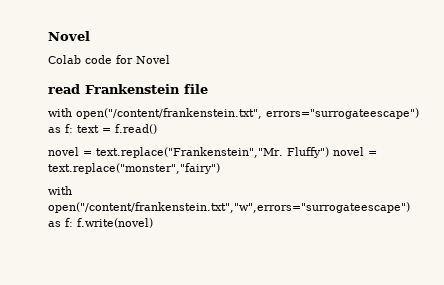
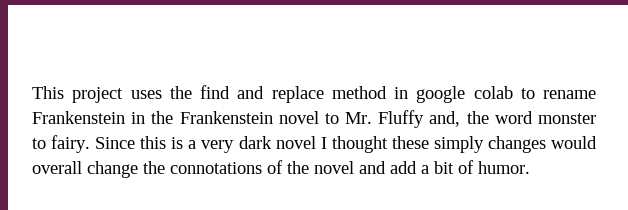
[48,31,90,41] [48,55,170,64] [48,84,208,94] [48,108,419,119] [48,124,157,134] [48,147,377,158] [48,163,220,174] [48,186,72,195] [48,202,410,213] [48,218,153,228] Novel // Colab code for Novel // read Frankenstein file // with open("/content/frankenstein.txt", errors="surrogateescape") as f: text = f.read() // novel = text.replace("Frankenstein","Mr. Fluffy") novel = text.replace("monster","fairy") // with open("/content/frankenstein.txt","w",errors="surrogateescape") as f: f.write(novel) -> [32,85,596,103] [32,110,596,128] [32,135,597,153] [32,160,530,178] This project uses the find and replace method in google colab to rename Frankenstein in the Frankenstein novel to Mr. Fluffy and, the word monster to fairy. Since this is a very dark novel I thought these simply changes would overall change the connotations of the novel and add a bit of humor.

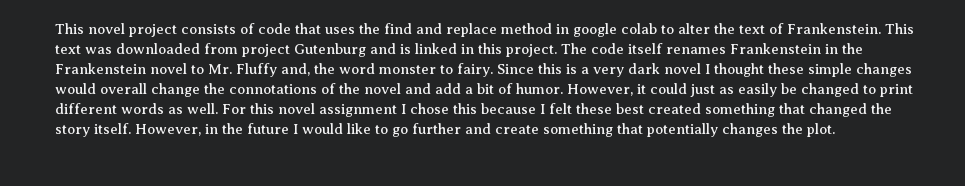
[32,86,124,103] This project -> [55,23,321,37] This novel project consists of code that
[543,90,596,99] rename -> [678,23,914,34] [55,43,726,57] alter the text of Frankenstein. This text was downloaded from project Gutenburg and is linked in this project. The code itself renames
[433,136,484,153] simply -> [808,63,852,77] simple
(530, 167) none -> [567,83,913,97] [55,103,892,117] [55,123,835,137] However, it could just as easily be changed to print different words as well. For this novel assignment I chose this because I felt these best created something that changed the story itself. However, in the future I would like to go further and create something that potentially changes the plot.

